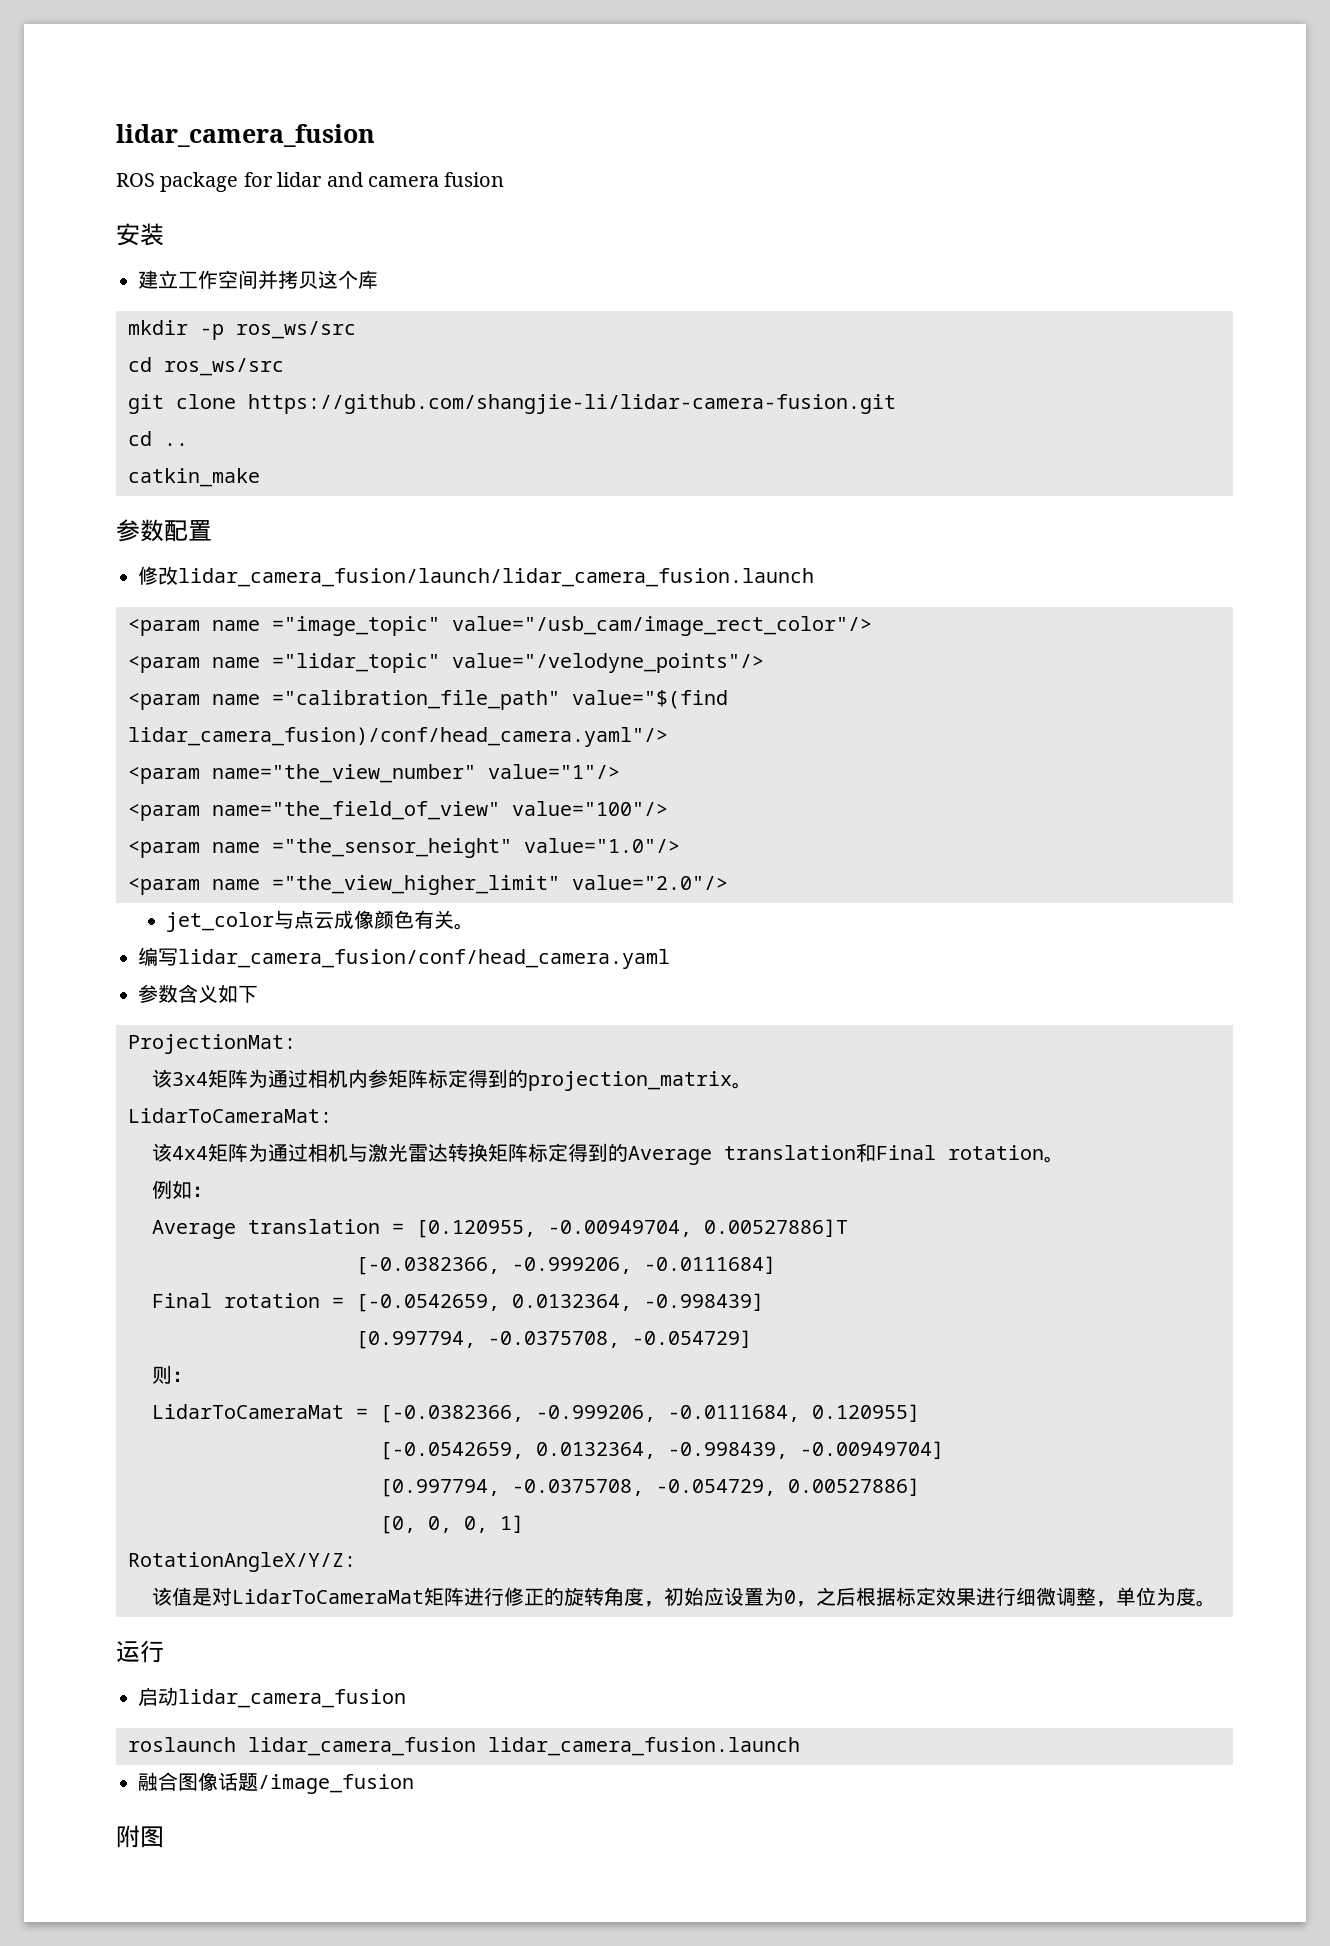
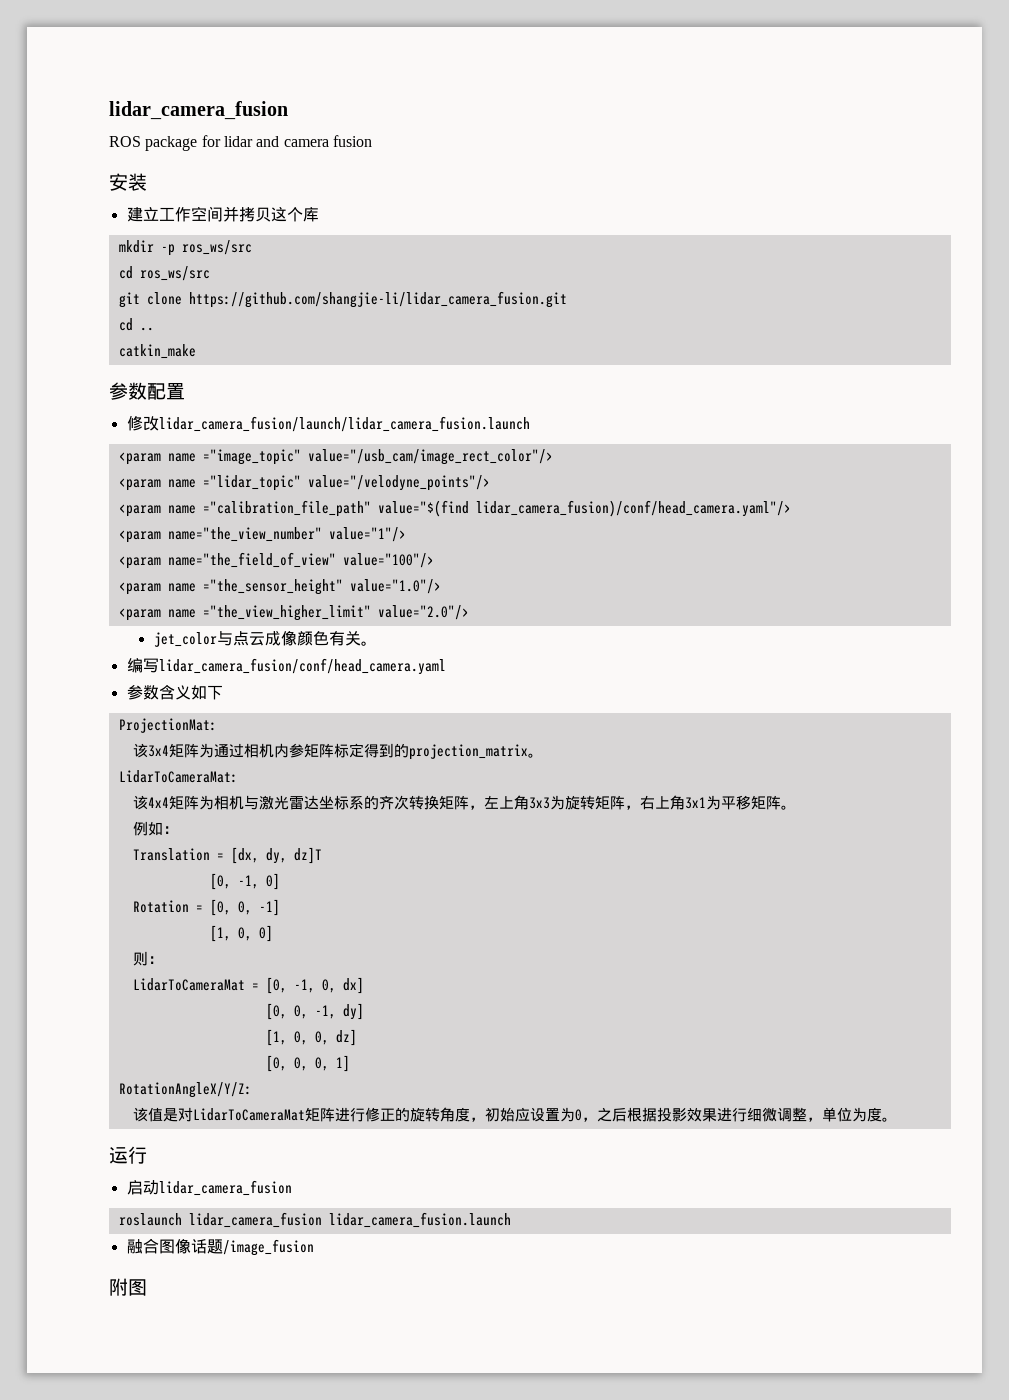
[248,394,896,414] https://github.com/shangjie-li/lidar-camera-fusion.git -> [188,291,567,308] https://github.com/shangjie-li/lidar_camera_fusion.git
[268,1143,308,1162] 通过 -> (214, 802) none
[448,1143,1064,1165] [152,1180,212,1199] [152,1219,848,1239] [356,1256,776,1275] [152,1293,764,1312] [356,1330,752,1349] [152,1365,192,1384] [152,1404,920,1423] [380,1441,944,1460] [380,1478,920,1497] 转换矩阵标定得到的Average translation和Final rotation。 // 例如： // Average translation = [0.120955, -0.00949704, 0.00527886]T // [-0.0382366, -0.999206, -0.0111684] // Final rotation = [-0.0542659, 0.0132364, -0.998439] // [0.997794, -0.0375708, -0.054729] // 则： // LidarToCameraMat = [-0.0382366, -0.999206, -0.0111684, 0.120955] // [-0.0542659, 0.0132364, -0.998439, -0.00949704] // [0.997794, -0.0375708, -0.054729, 0.00527886] -> [318,795,796,810] [132,821,178,836] [132,847,322,864] [209,873,280,890] [132,899,280,916] [209,925,273,942] [132,951,163,966] [132,977,364,994] [265,1003,364,1020] [265,1029,357,1046] 坐标系的齐次转换矩阵，左上角3x3为旋转矩阵，右上角3x1为平移矩阵。 // 例如： // Translation = [dx, dy, dz]T // [0, -1, 0] // Rotation = [0, 0, -1] // [1, 0, 0] // 则： // LidarToCameraMat = [0, -1, 0, dx] // [0, 0, -1, dy] // [1, 0, 0, dz]
[896,1587,936,1606] 标定 -> [656,1107,687,1122] 投影

